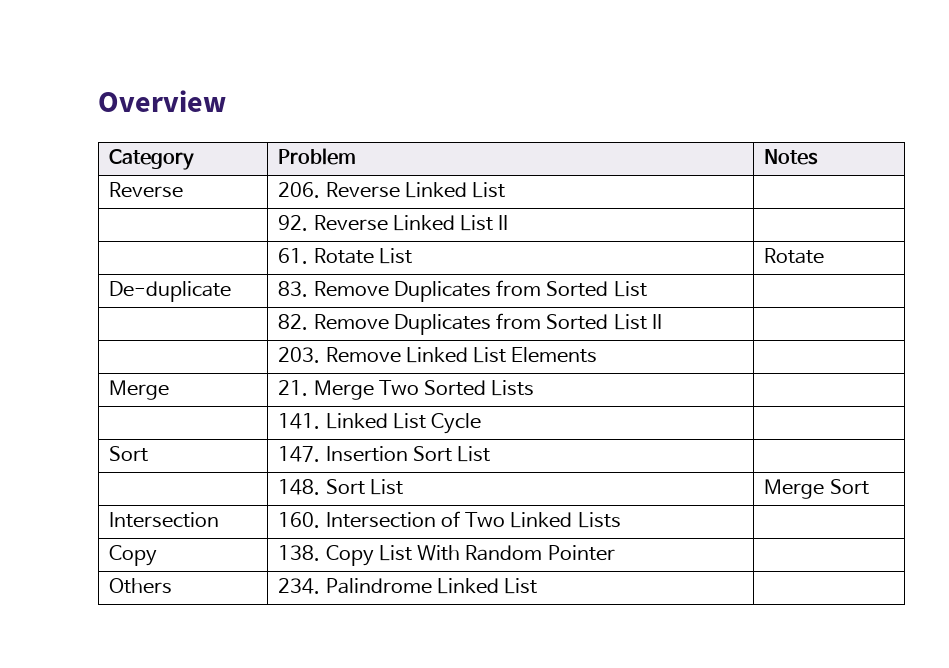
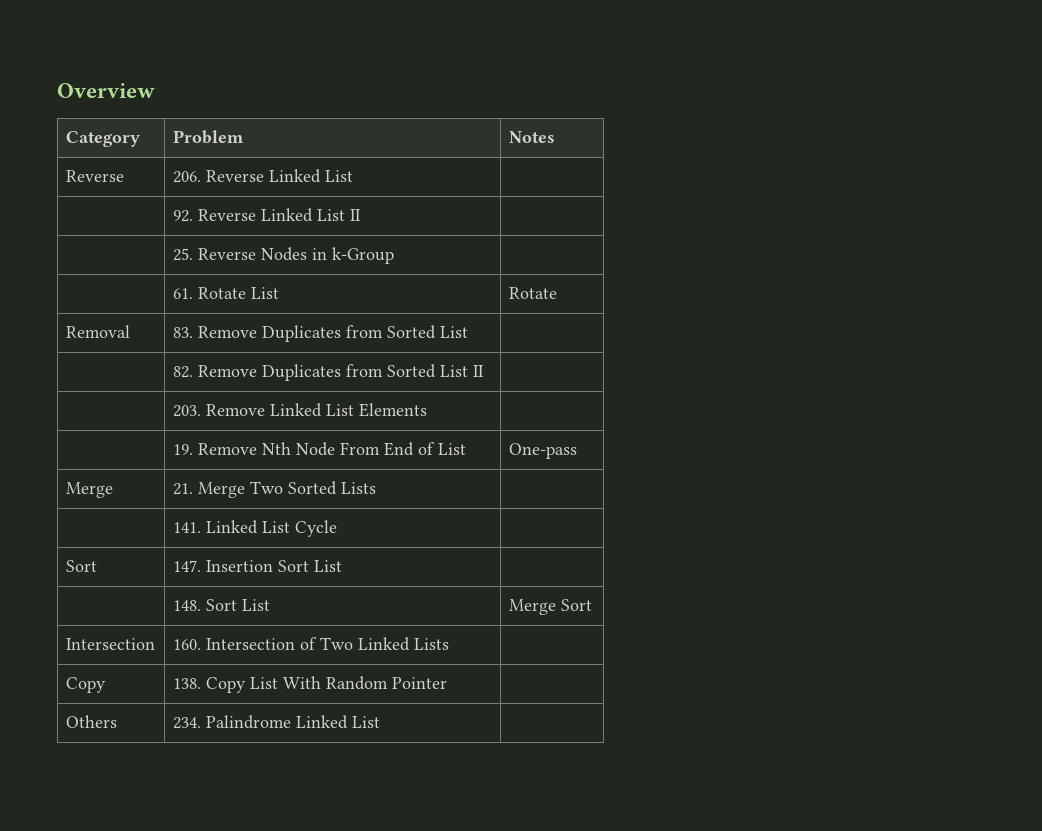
(509, 222) none -> [172,247,394,264] // | 25. Reverse Nodes in k-Group |
[109,281,232,302] De-duplicate -> [65,325,130,338] Removal
(598, 355) none -> [172,442,466,456] [508,443,577,459] // | 19. Remove Nth Node From End of List | One-pass

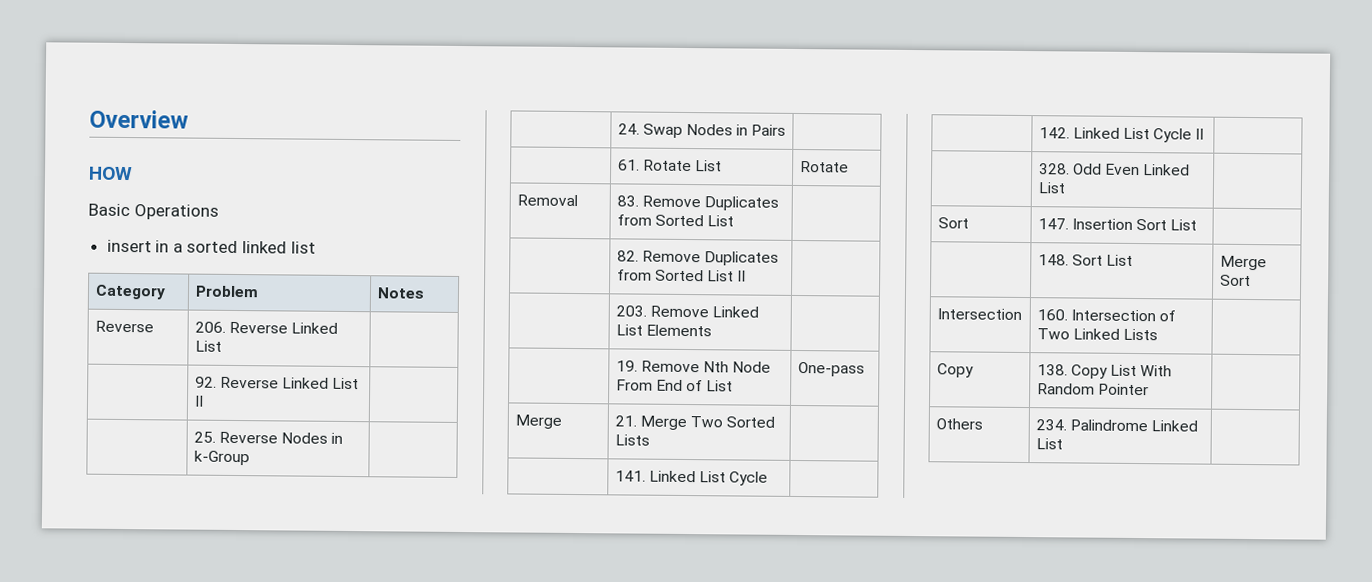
(155, 90) none -> [88,166,133,181] [88,203,219,220] [106,239,316,254] // HOW // Basic Operations // insert in a sorted linked list
(394, 255) none -> [617,123,787,138] // | 24. Swap Nodes in Pairs |
(337, 528) none -> [1038,127,1205,143] [1038,163,1191,176] [1037,182,1065,194] // | 142. Linked List Cycle II | // | 328. Odd Even Linked List |

